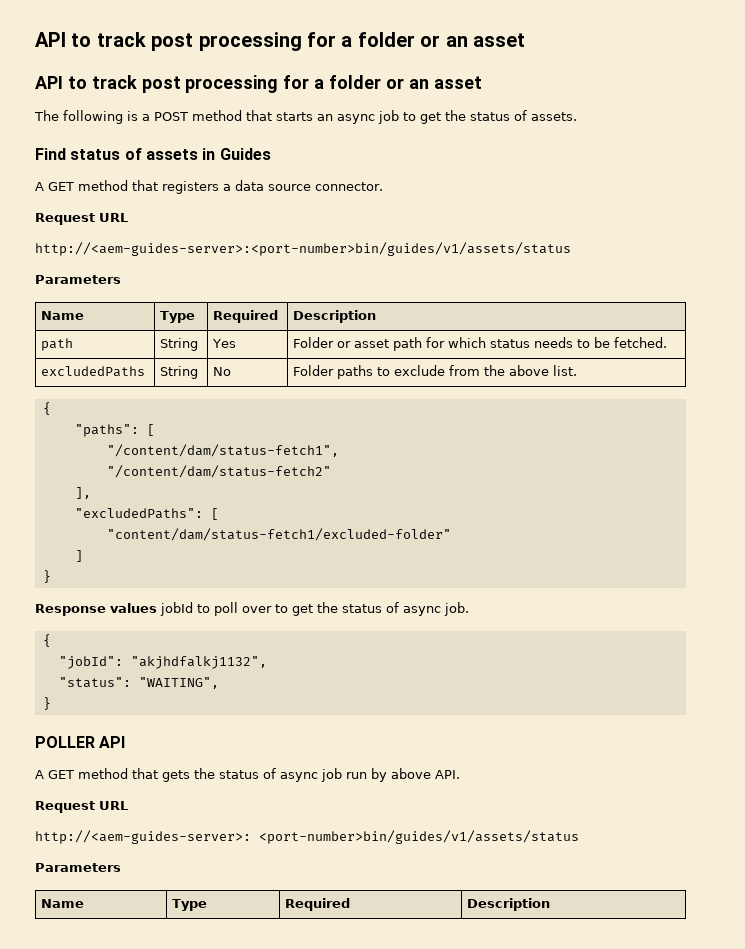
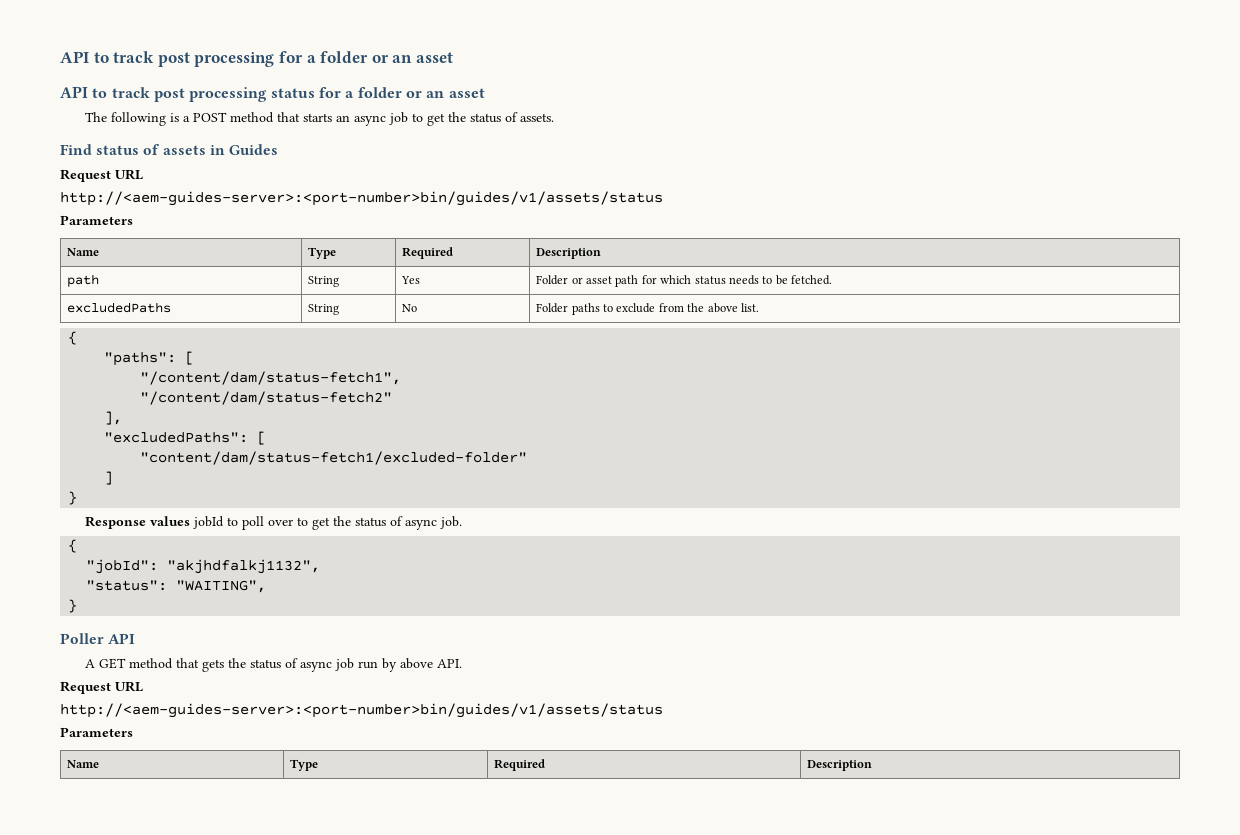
(279, 84) none -> [270,88,315,98] status
[35,180,383,194] // A GET method that registers a data source connector. -> (278, 149) none
[35,736,95,748] POLLER -> [60,633,104,644] Poller
[35,830,579,844] http://<aem-guides-server>: <port-number>bin/guides/v1/assets/status -> [60,703,663,718] http://<aem-guides-server>:<port-number>bin/guides/v1/assets/status

